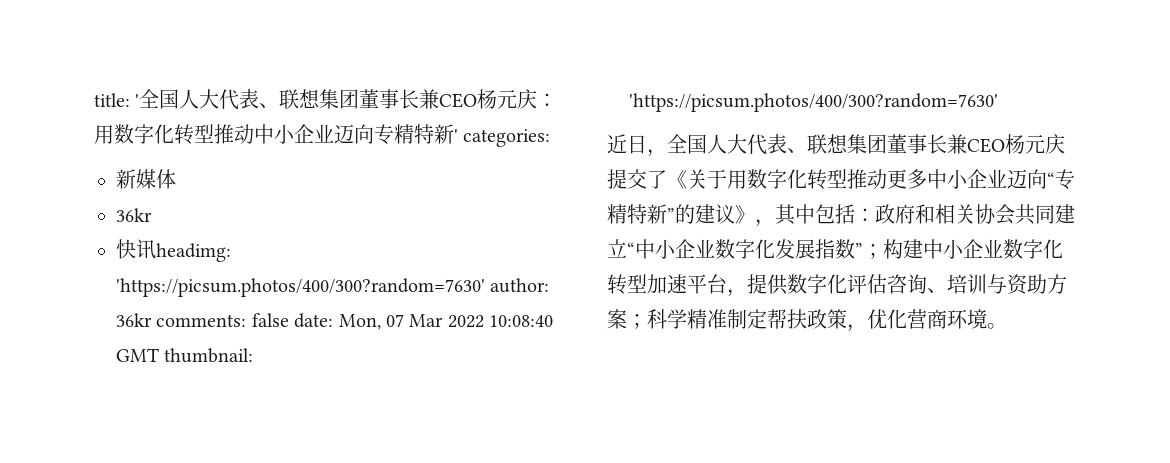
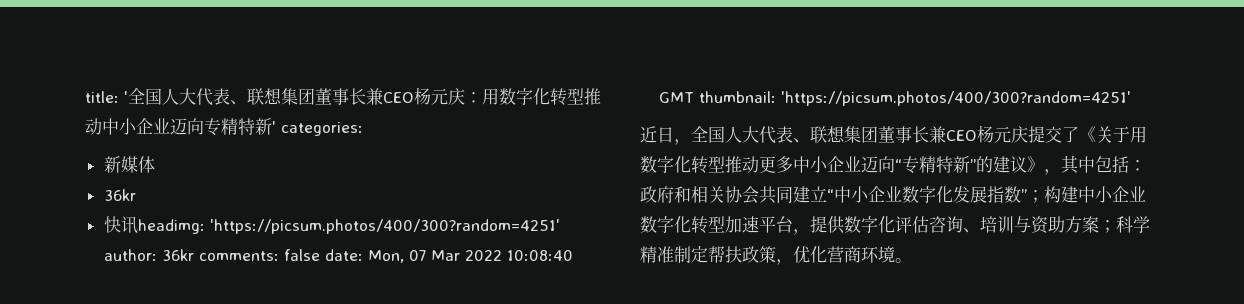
[116,278,485,297] 'https://picsum.photos/400/300?random=7630' -> [209,219,560,234] 'https://picsum.photos/400/300?random=4251'
[629,93,998,112] 'https://picsum.photos/400/300?random=7630' -> [780,91,1131,106] 'https://picsum.photos/400/300?random=4251'

